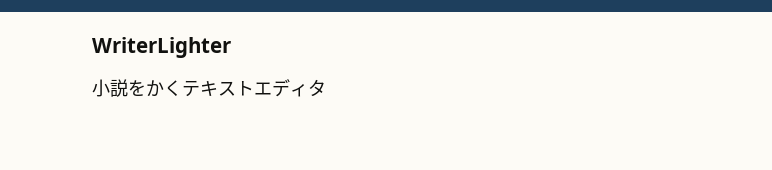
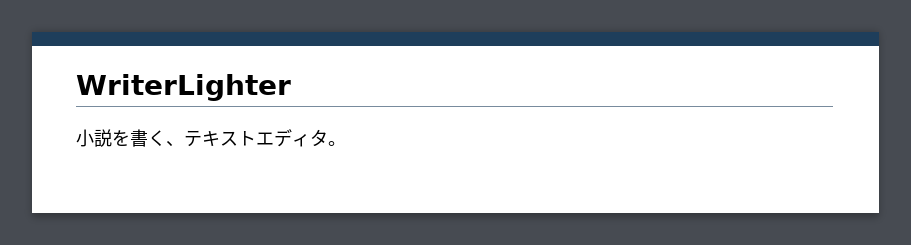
[146,80,182,97] かく -> [130,129,184,147] 書く、
(326, 88) none -> [328,141,346,146] 。

